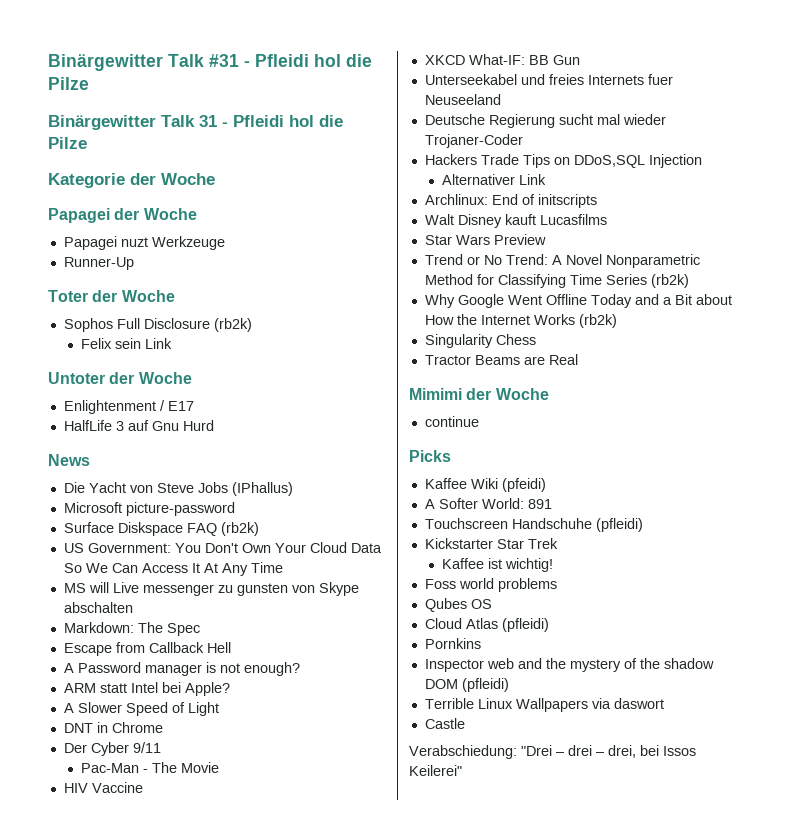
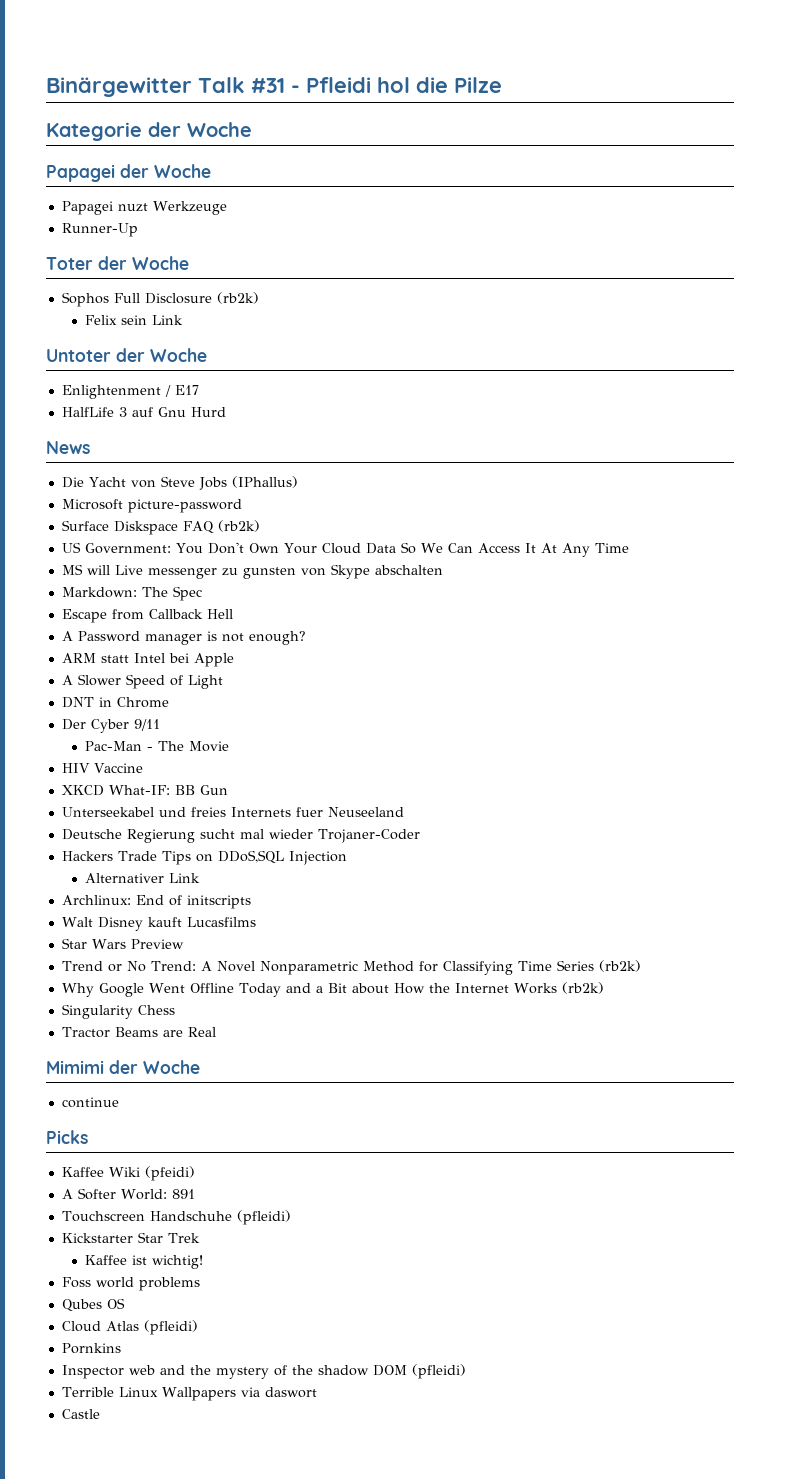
[48,115,343,130] [48,137,87,149] // Binärgewitter Talk 31 - Pfleidi hol die Pilze -> (502, 85) none
[184,682,230,696] Apple? -> [193,653,234,667] Apple
[409,745,696,759] [409,765,462,776] // Verabschiedung: "Drei – drei – drei, bei Issos Keilerei" -> (100, 1414) none

